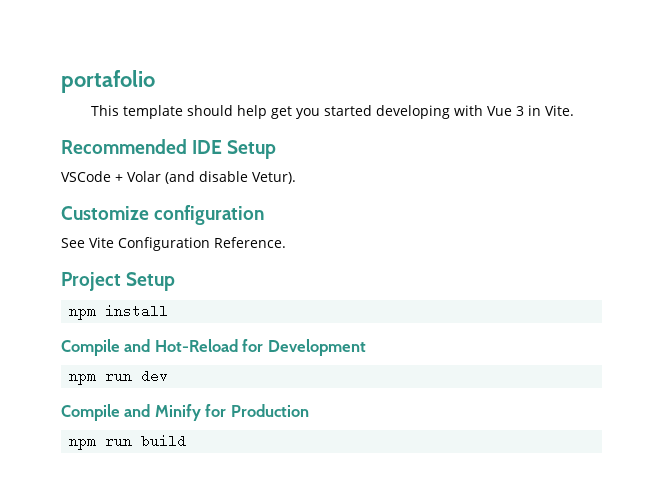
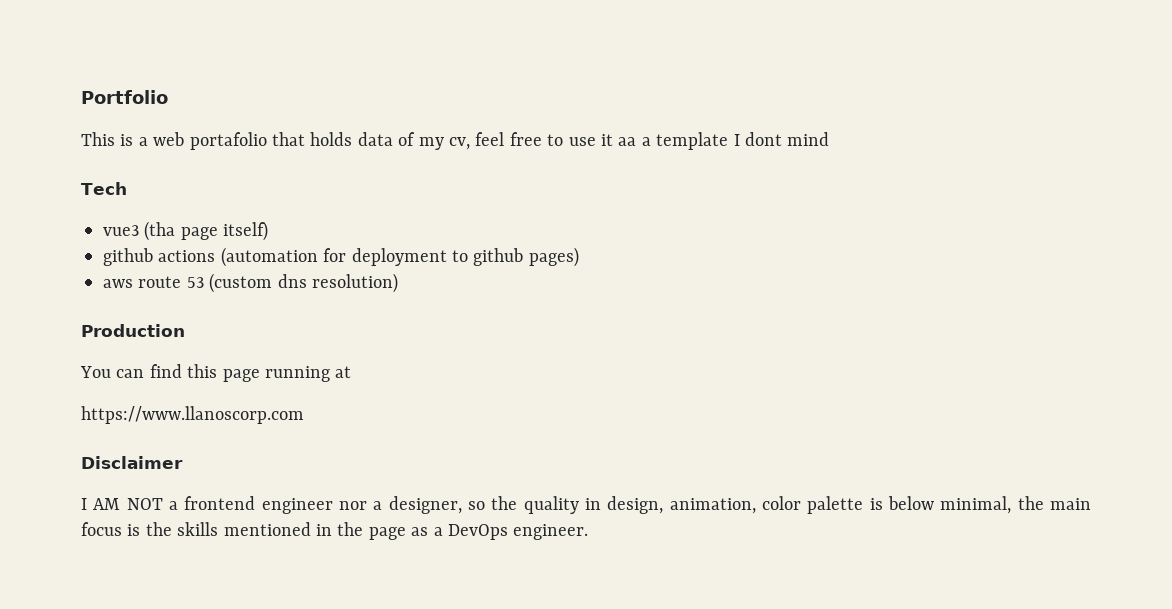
[61,70,155,93] portafolio -> [81,90,168,104] Portfolio
[122,105,574,119] [61,139,277,159] [61,171,296,184] [61,205,265,225] [61,237,286,251] [61,272,176,291] [69,304,169,320] [61,339,366,356] [69,369,169,385] [61,404,309,421] [69,434,187,450] template should help get you started developing with Vue 3 in Vite. // Recommended IDE Setup // VSCode + Volar (and disable Vetur). // Customize configuration // See Vite Configuration Reference. // Project Setup // npm install // Compile and Hot-Reload for Development // npm run dev // Compile and Minify for Production // npm run build -> [120,132,830,150] [81,182,127,195] [103,221,269,241] [103,247,579,267] [103,273,398,293] [81,324,185,337] [80,364,352,382] [81,406,304,424] [81,456,183,469] [81,496,1092,514] [81,522,589,540] is a web portafolio that holds data of my cv, feel free to use it aa a template I dont mind // Tech // vue3 (tha page itself) // github actions (automation for deployment to github pages) // aws route 53 (custom dns resolution) // Production // You can find this page running at // https://www.llanoscorp.com // Disclaimer // I AM NOT a frontend engineer nor a designer, so the quality in design, animation, color palette is below minimal, the main focus is the skills mentioned in the page as a DevOps engineer.

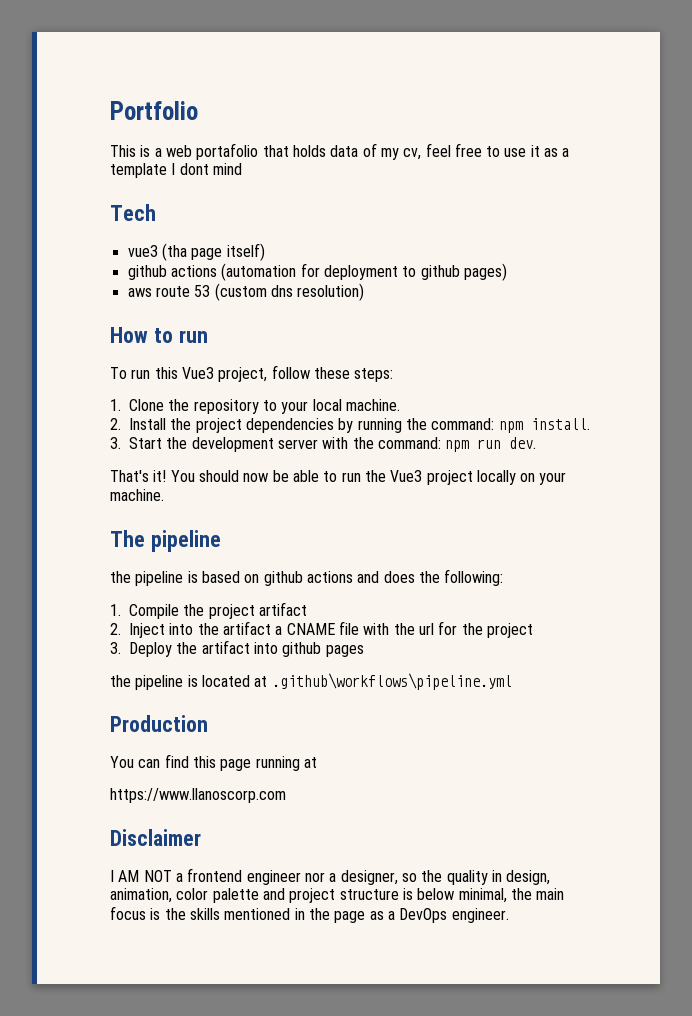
[618,137,637,146] aa -> [544,148,559,157] as
(398, 283) none -> [110,327,208,343] [110,365,394,382] [110,399,400,414] [110,418,590,433] [110,437,537,452] [110,470,567,485] [110,489,164,501] [110,530,221,552] [110,569,504,586] [110,602,307,619] [110,621,533,638] [110,640,364,657] [110,673,512,690] // How to run // To run this Vue3 project, follow these steps: // 1. Clone the repository to your local machine. // 2. Install the project dependencies by running the command: npm install. // 3. Start the development server with the command: npm run dev. // That's it! You should now be able to run the Vue3 project locally on your machine. // The pipeline // the pipeline is based on github actions and does the following: // 1. Compile the project artifact // 2. Inject into the artifact a CNAME file with the url for the project // 3. Deploy the artifact into github pages // the pipeline is located at .github\workflows\pipeline.yml
(864, 505) none -> [262,888,399,903] and project structure

